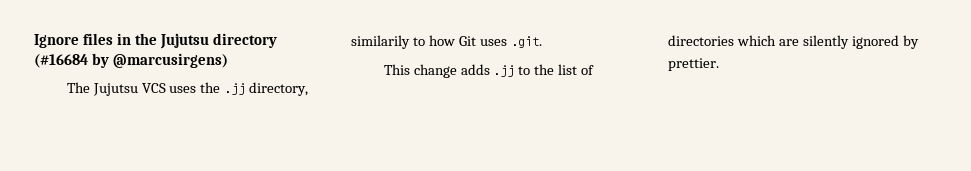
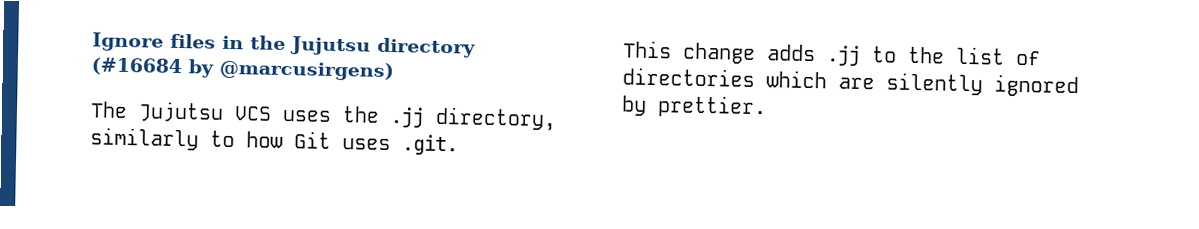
[351,35,410,49] similarily -> [90,127,199,151] similarly

